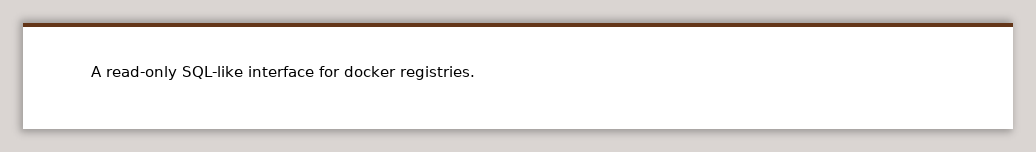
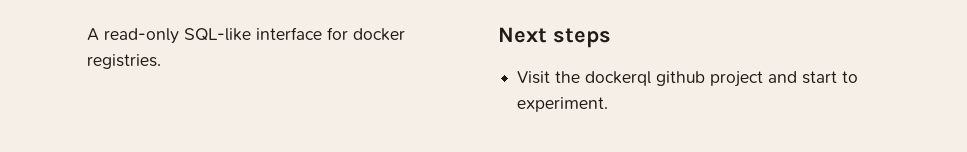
(475, 73) none -> [498,27,611,48] [517,71,859,87] [517,97,609,112] // Next steps // Visit the dockerql github project and start to experiment.

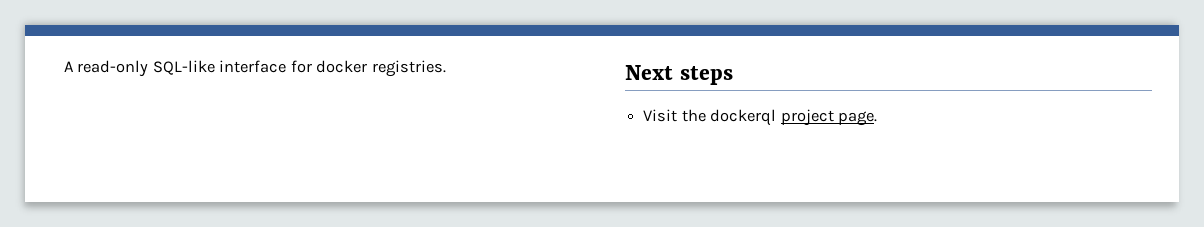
[656,71,859,87] [517,97,609,112] github project and start to experiment. -> [780,109,877,126] project page.

